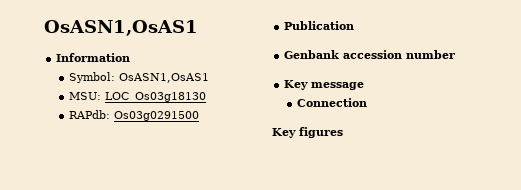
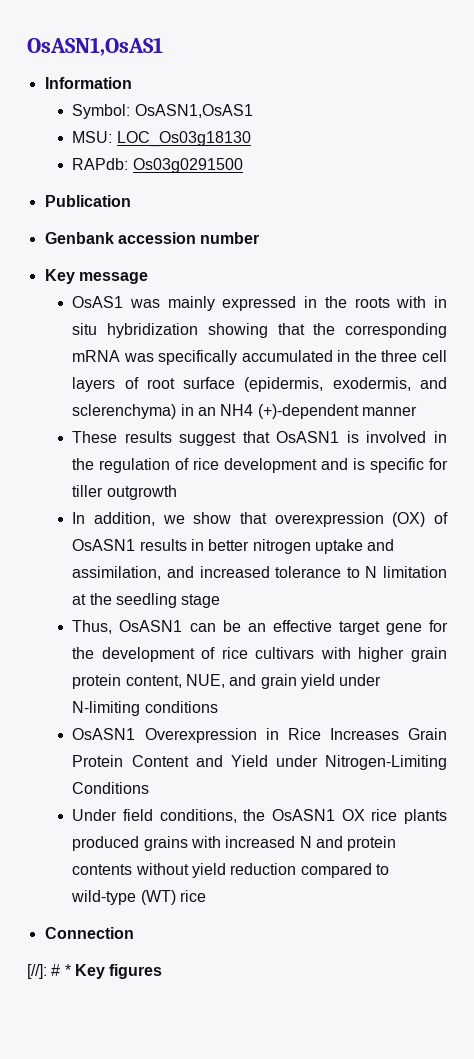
[297,98,368,107] Connection // -> [72,296,447,311] [72,323,447,338] [72,350,447,365] [72,377,448,392] [72,404,417,419] [72,431,447,446] [72,458,448,473] [72,485,177,500] [72,512,448,527] [72,539,395,554] [72,566,447,580] [72,593,221,608] [72,620,448,635] [72,647,447,662] [72,674,382,689] [72,701,218,716] [72,728,448,743] [72,755,447,770] [72,782,150,794] [72,809,447,824] [72,836,397,851] [72,863,389,878] [71,890,207,905] [44,927,134,939] [27,964,71,979] OsAS1 was mainly expressed in the roots with in situ hybridization showing that the corresponding mRNA was specifically accumulated in the three cell layers of root surface (epidermis, exodermis, and sclerenchyma) in an NH4 (+)-dependent manner // These results suggest that OsASN1 is involved in the regulation of rice development and is specific for tiller outgrowth // In addition, we show that overexpression (OX) of OsASN1 results in better nitrogen uptake and assimilation, and increased tolerance to N limitation at the seedling stage // Thus, OsASN1 can be an effective target gene for the development of rice cultivars with higher grain protein content, NUE, and grain yield under N-limiting conditions // OsASN1 Overexpression in Rice Increases Grain Protein Content and Yield under Nitrogen-Limiting Conditions // Under field conditions, the OsASN1 OX rice plants produced grains with increased N and protein contents without yield reduction compared to wild-type (WT) rice // Connection // [//]: # *

